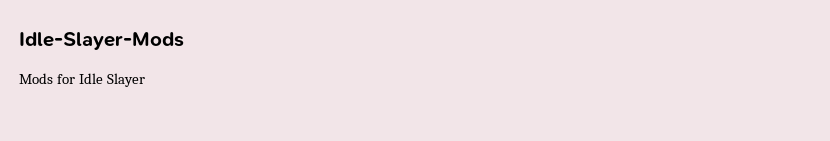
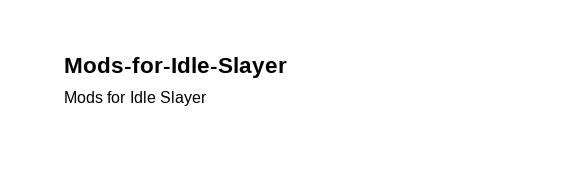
[19,32,184,50] Idle-Slayer-Mods -> [64,57,287,78] Mods-for-Idle-Slayer

